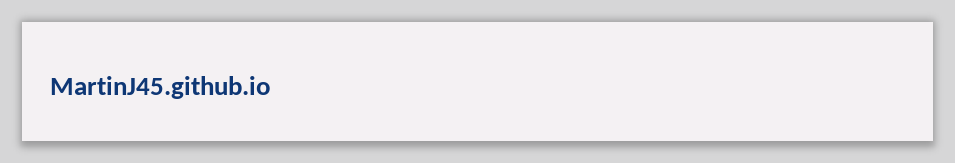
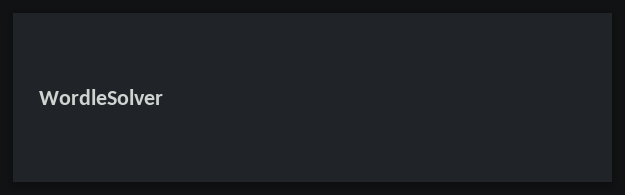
[50,76,271,99] MartinJ45.github.io -> [39,89,163,105] WordleSolver

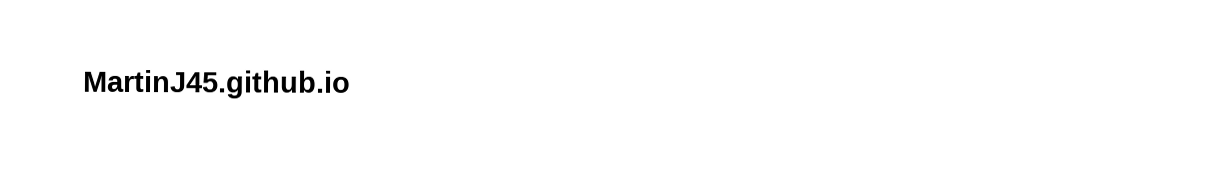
[39,89,163,105] WordleSolver -> [82,69,351,99] MartinJ45.github.io

